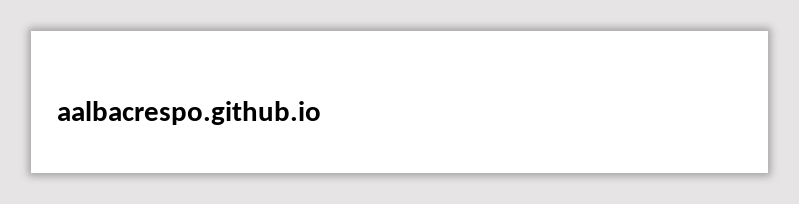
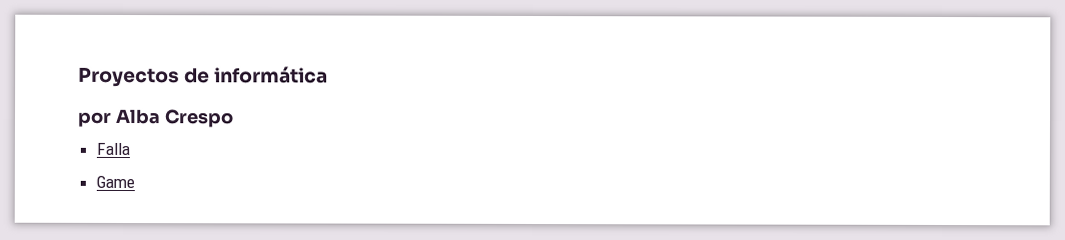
[57,101,321,125] aalbacrespo.github.io -> [78,66,329,88] [77,108,234,128] [95,142,130,156] [95,175,135,189] Proyectos de informática // por Alba Crespo // Falla // Game

